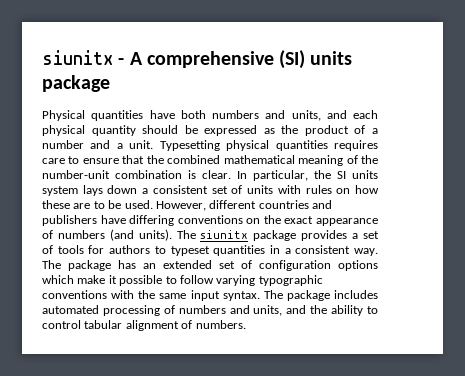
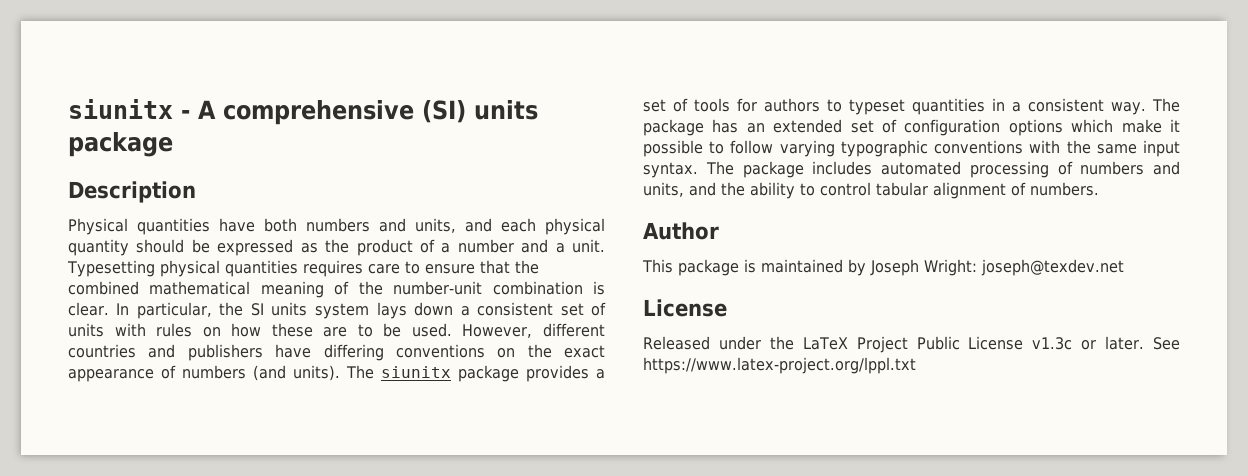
(110, 83) none -> [68,181,196,203] // Description
(246, 324) none -> [643,222,719,240] [642,259,1124,276] [643,299,727,317] [643,336,1180,353] [643,357,916,374] // Author // This package is maintained by Joseph Wright: joseph@texdev.net // License // Released under the LaTeX Project Public License v1.3c or later. See https://www.latex-project.org/lppl.txt

